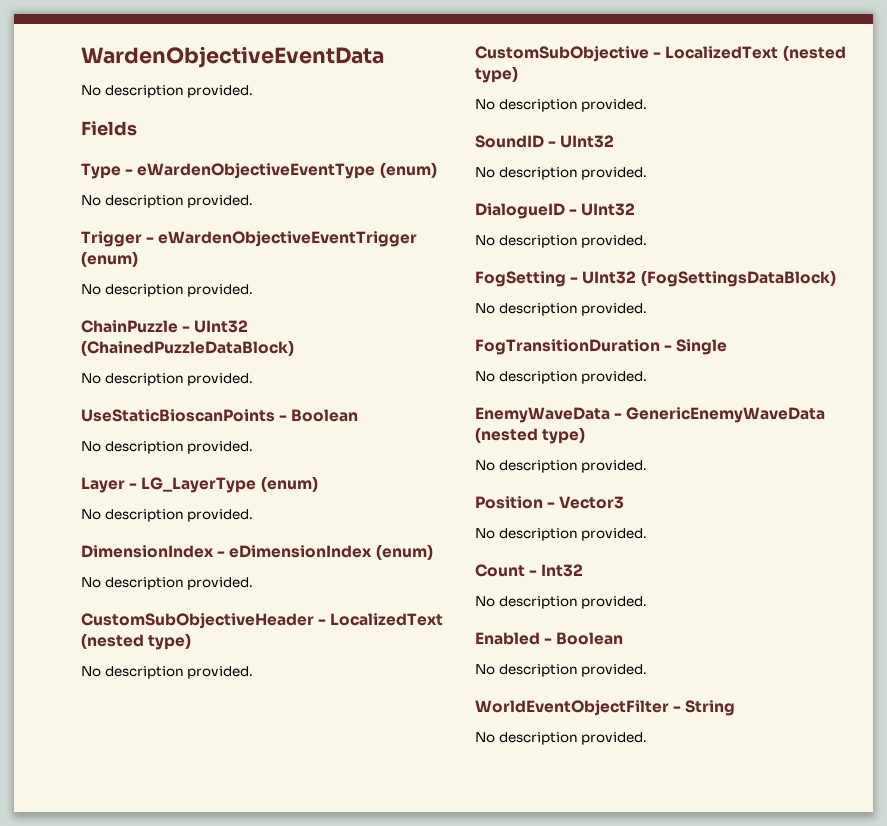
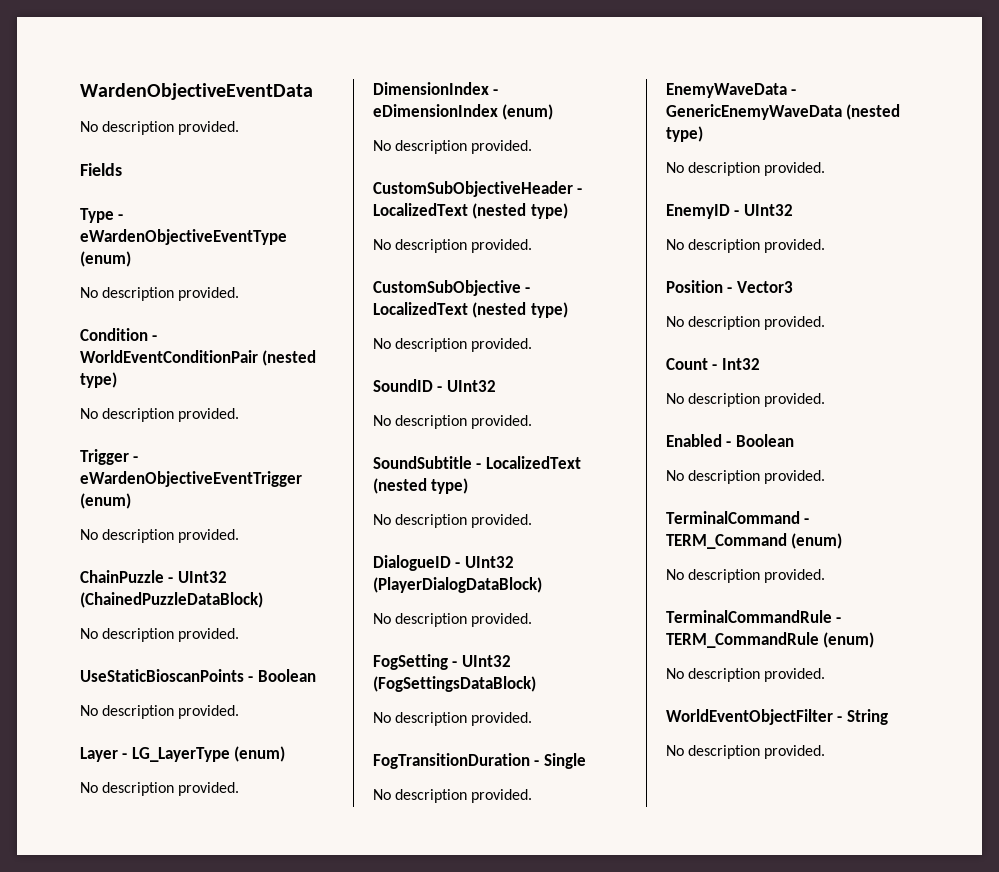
(254, 201) none -> [80,328,158,341] [80,350,317,366] [80,372,117,388] [80,408,240,422] // Condition - WorldEventConditionPair (nested type) // No description provided.
(648, 173) none -> [373,456,581,469] [373,478,469,494] [373,514,533,528] // SoundSubtitle - LocalizedText (nested type) // No description provided.
(636, 209) none -> [373,577,542,593] (PlayerDialogDataBlock)
(648, 466) none -> [666,204,793,219] [666,239,826,253] // EnemyID - UInt32 // No description provided.
(648, 670) none -> [666,511,810,524] [666,533,843,549] [666,569,826,583] [666,610,842,623] [666,632,875,648] [666,668,826,682] // TerminalCommand - TERM_Command (enum) // No description provided. // TerminalCommandRule - TERM_CommandRule (enum) // No description provided.

